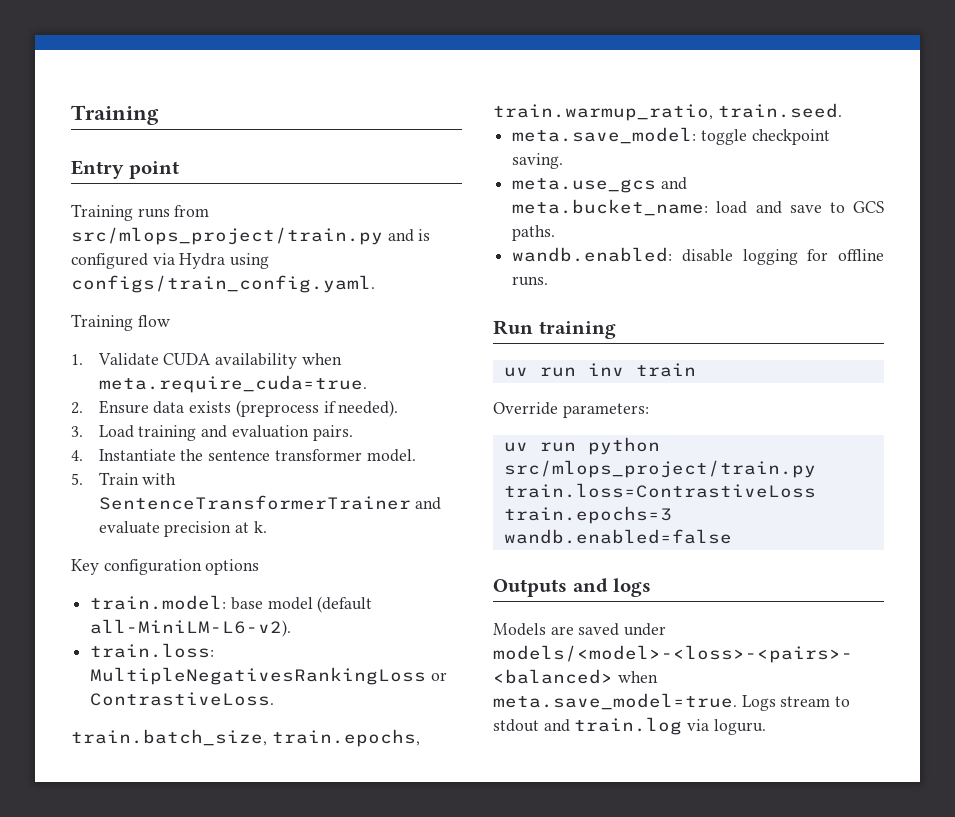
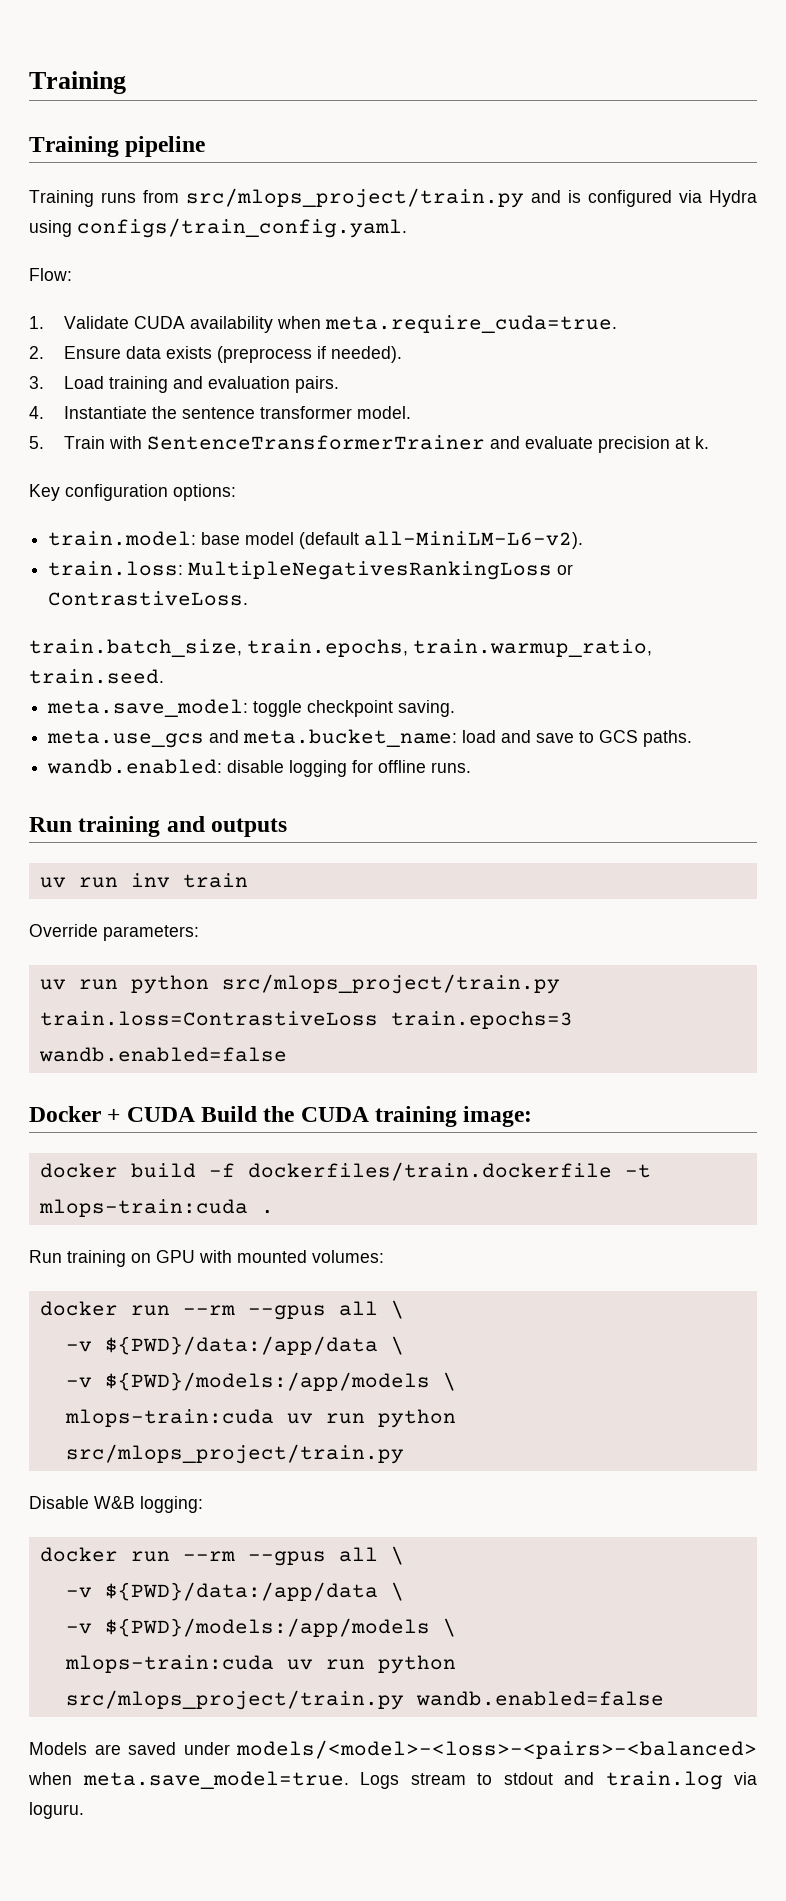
[71,160,179,179] Entry point -> [29,136,206,157] Training pipeline
[71,314,170,331] Training flow -> [29,268,72,281] Flow:
[205,559,260,575] options -> [173,484,236,501] options:
(616, 330) none -> [166,816,288,837] and outputs
[493,578,652,597] Outputs and logs -> [29,1106,533,1127] [39,1162,651,1181] [38,1199,274,1217] [29,1250,384,1267] [39,1300,404,1320] [65,1336,404,1355] [65,1372,456,1391] [64,1409,456,1428] [65,1444,404,1464] [29,1496,203,1513] [39,1546,404,1566] [65,1582,404,1601] [65,1618,456,1637] [64,1655,456,1674] [65,1690,664,1710] Docker + CUDA Build the CUDA training image: // docker build -f dockerfiles/train.dockerfile -t mlops-train:cuda . // Run training on GPU with mounted volumes: // docker run --rm --gpus all \ // -v ${PWD}/data:/app/data \ // -v ${PWD}/models:/app/models \ // mlops-train:cuda uv run python src/mlops_project/train.py // Disable W&B logging: // docker run --rm --gpus all \ // -v ${PWD}/data:/app/data \ // -v ${PWD}/models:/app/models \ // mlops-train:cuda uv run python src/mlops_project/train.py wandb.enabled=false

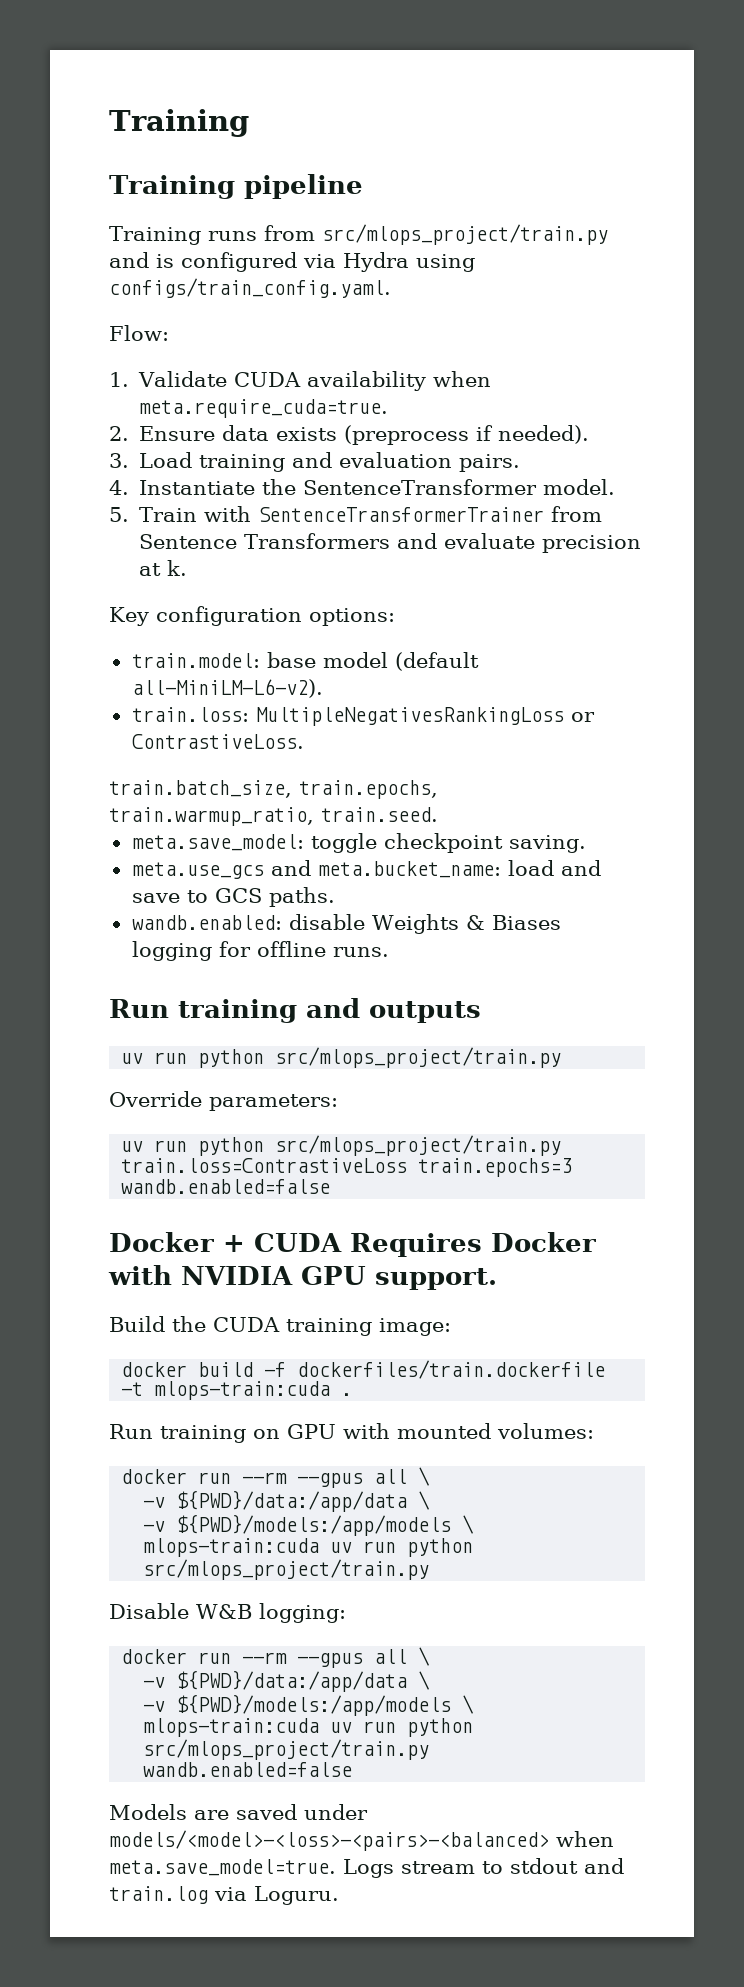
[181,406,352,419] sentence transformer -> [303,479,538,495] SentenceTransformer
(485, 442) none -> [551,506,603,522] [139,533,391,549] from Sentence Transformers
(285, 766) none -> [371,914,561,934] Weights & Biases
[130,873,248,888] inv train -> [198,1047,562,1068] python src/mlops_project/train.py
(195, 1114) none -> [350,1232,596,1257] [108,1265,497,1290] Requires Docker with NVIDIA GPU support. //
[29,1802,84,1819] loguru. -> [254,1886,339,1905] Loguru.

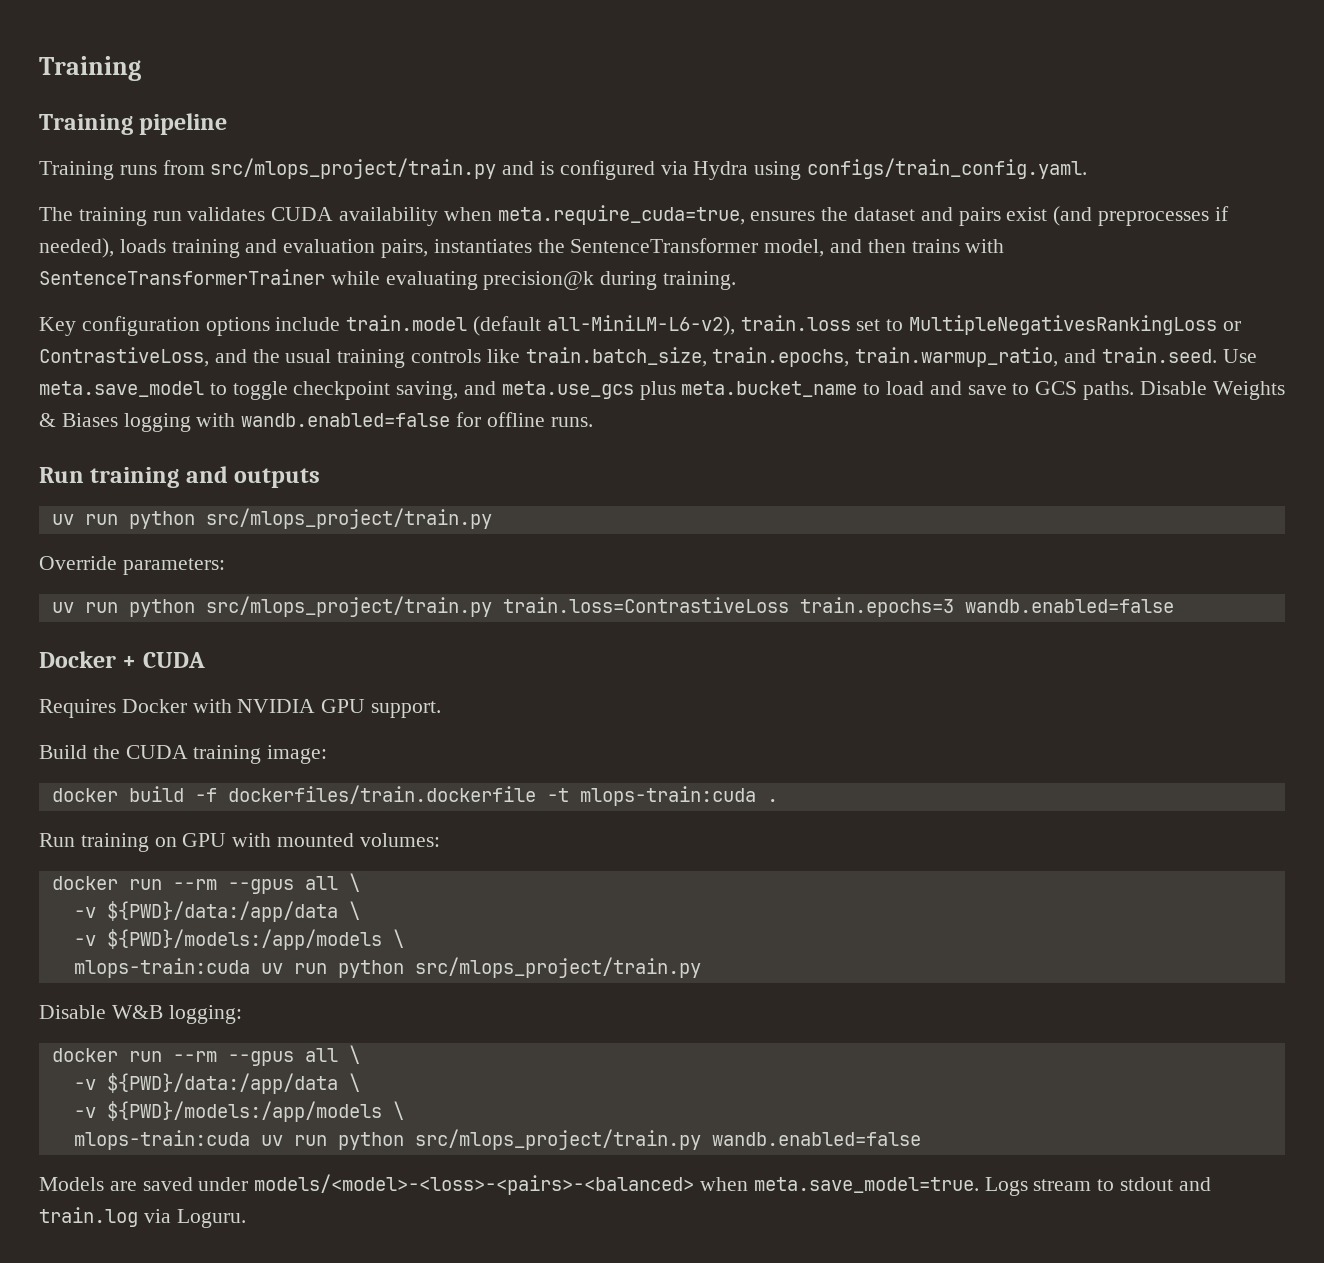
[109,325,169,341] [109,371,492,391] [139,399,389,418] [109,425,590,445] [109,452,521,472] [109,479,616,495] [109,506,603,522] [139,533,642,553] [139,560,188,576] [109,606,395,626] [131,652,479,671] [131,679,323,698] [131,707,595,726] [131,734,304,749] Flow: // 1. Validate CUDA availability when meta.require_cuda=true. // 2. Ensure data exists (preprocess if needed). // 3. Load training and evaluation pairs. // 4. Instantiate the SentenceTransformer model. // 5. Train with SentenceTransformerTrainer from Sentence Transformers and evaluate precision at k. // Key configuration options: // train.model: base model (default all-MiniLM-L6-v2). // train.loss: MultipleNegativesRankingLoss or ContrastiveLoss. // -> [39,205,1229,226] [39,238,1005,258] [39,269,737,290] [39,315,1241,336] [39,347,520,368] The training run validates CUDA availability when meta.require_cuda=true, ensures the dataset and pairs exist (and preprocesses if needed), loads training and evaluation pairs, instantiates the SentenceTransformer model, and then trains with SentenceTransformerTrainer while evaluating precision@k during training. // Key configuration options include train.model (default all-MiniLM-L6-v2), train.loss set to MultipleNegativesRankingLoss or ContrastiveLoss, and the usual training controls like
(314, 816) none -> [1064,349,1097,363] and
[131,833,586,853] [131,860,501,879] // meta.save_model: toggle checkpoint saving. // meta.use_gcs and meta.bucket_name: -> [1222,349,1257,363] [39,381,881,400] Use meta.save_model to toggle checkpoint saving, and meta.use_gcs plus meta.bucket_name to
[131,914,365,930] // wandb.enabled: disable -> [1139,381,1207,395] Disable
(212, 951) none -> [196,413,451,427] with wandb.enabled=false
(342, 1242) none -> (205, 660) //

